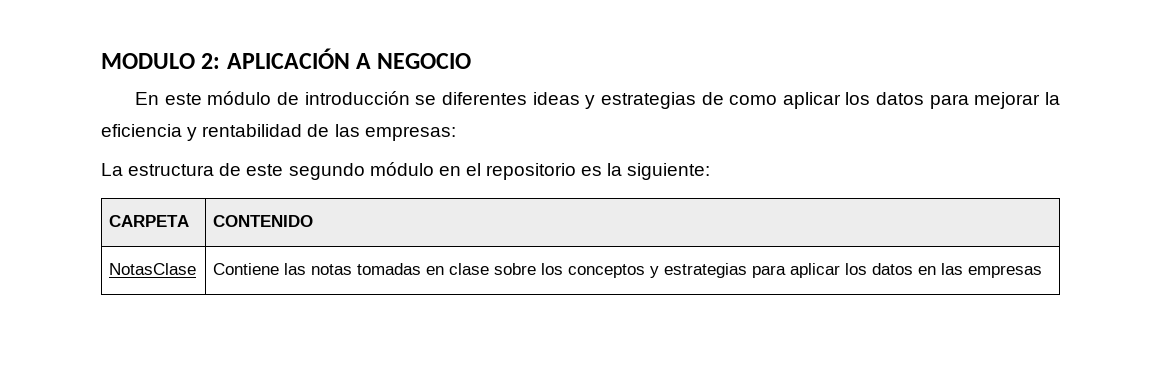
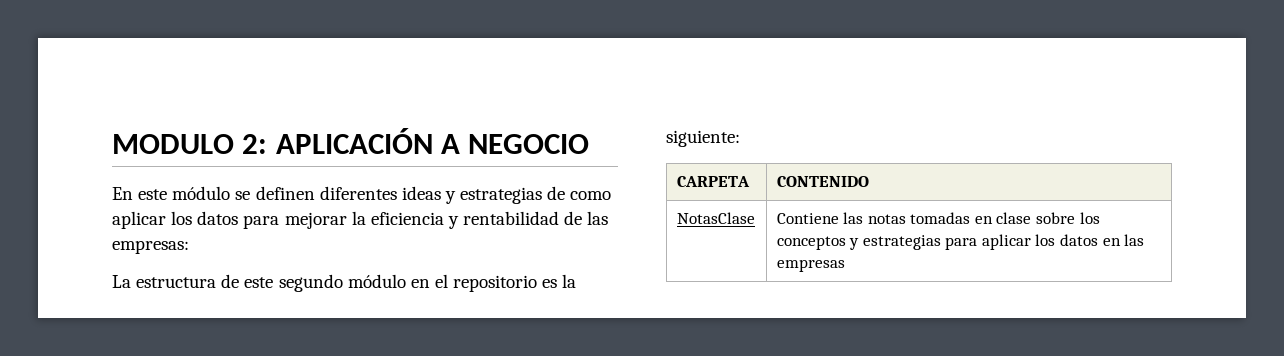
[277,91,437,105] de introducción se -> [235,186,315,200] se definen

